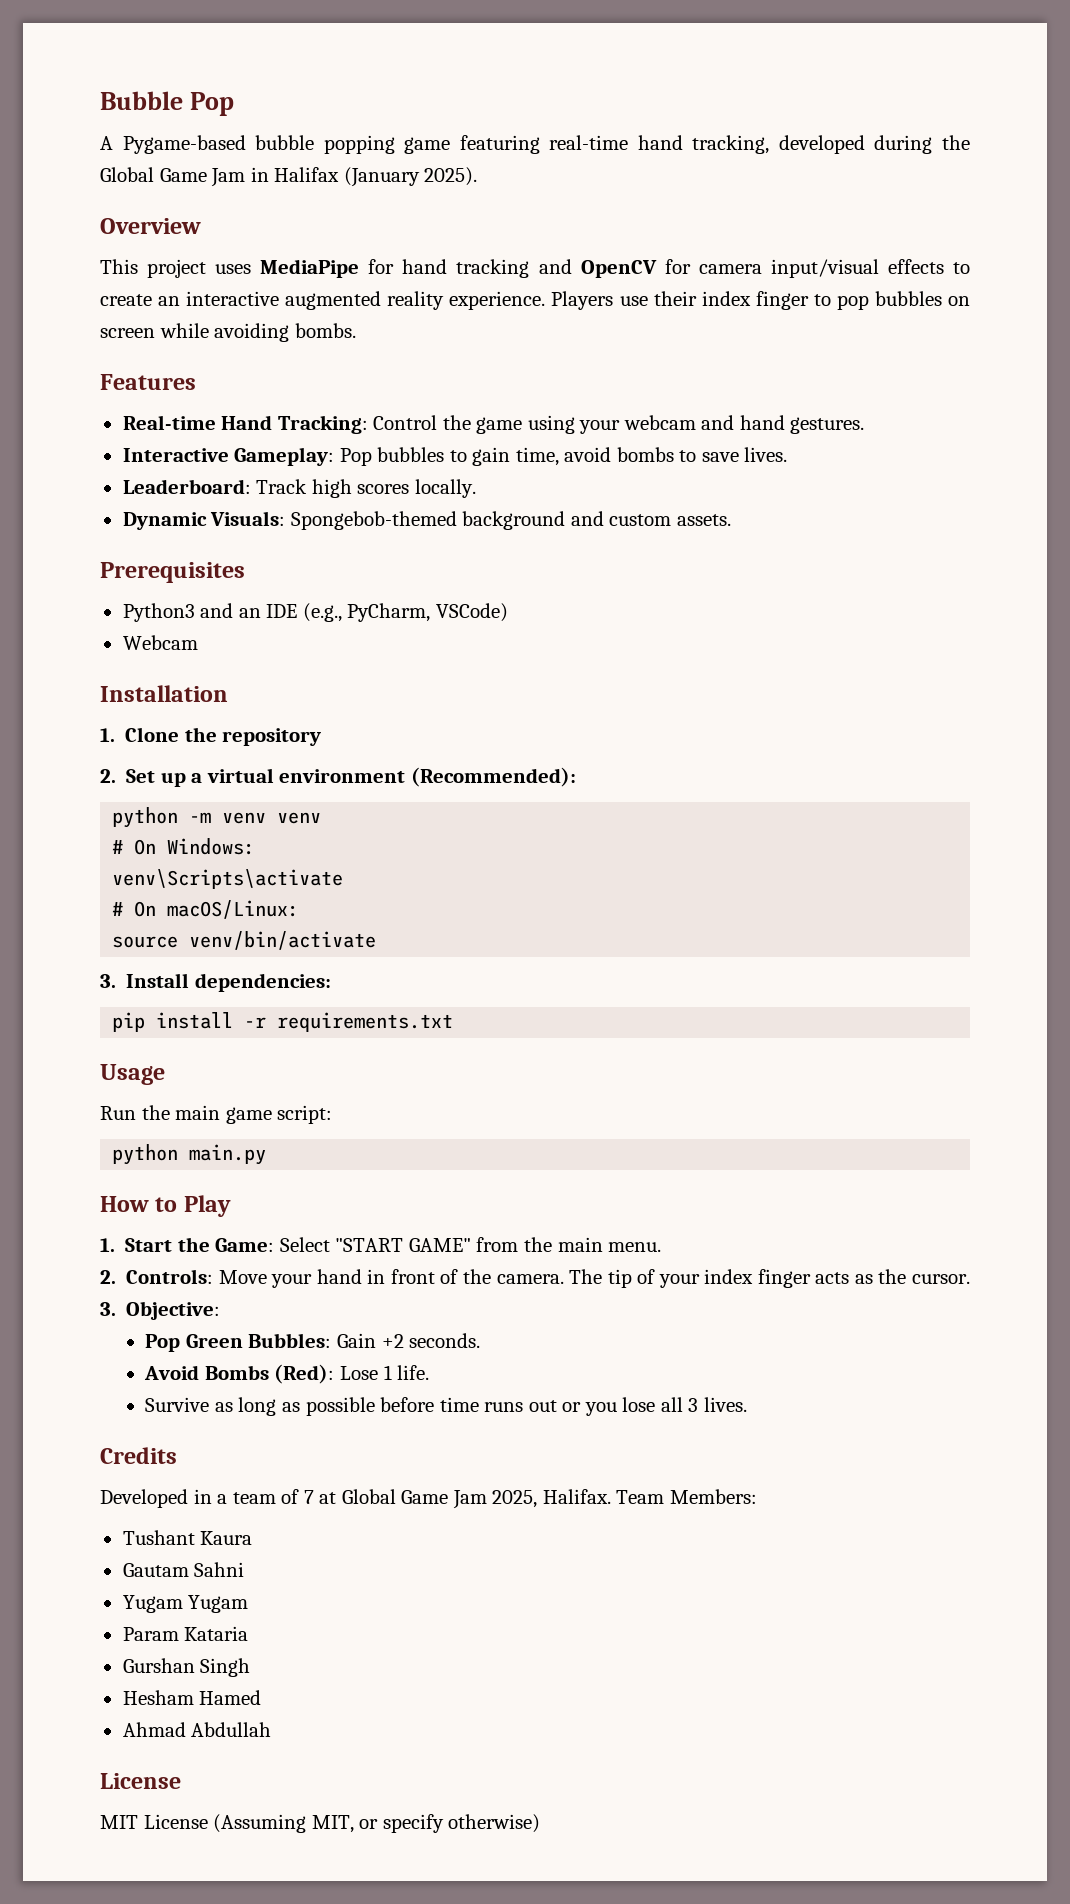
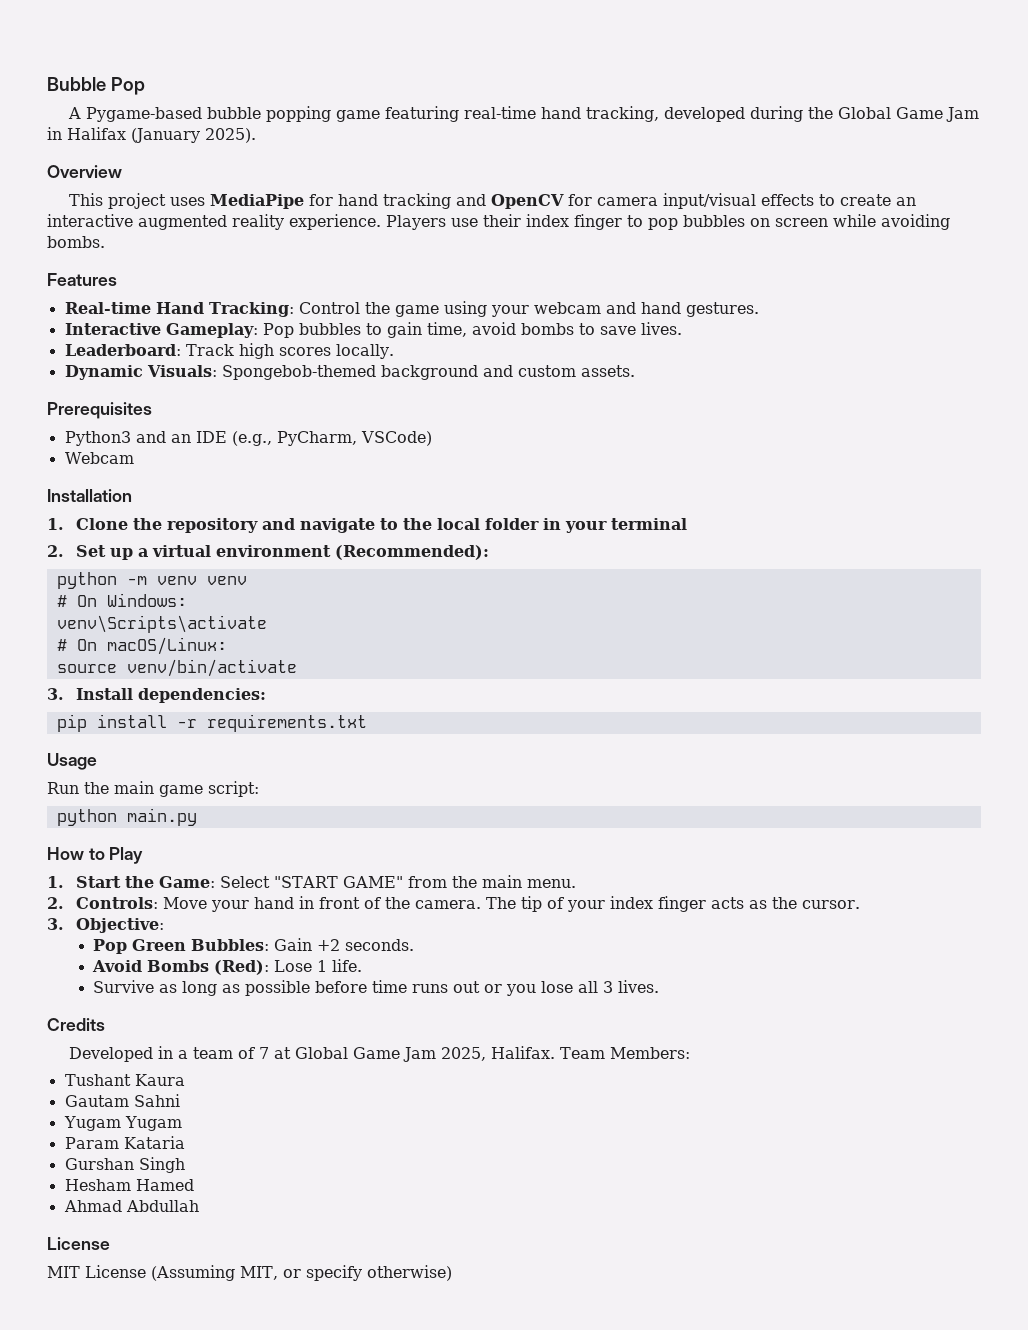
(322, 737) none -> [261,518,687,533] and navigate to the local folder in your terminal

